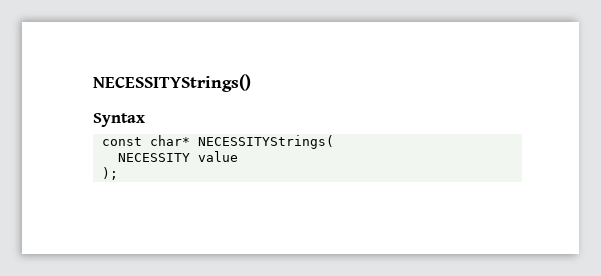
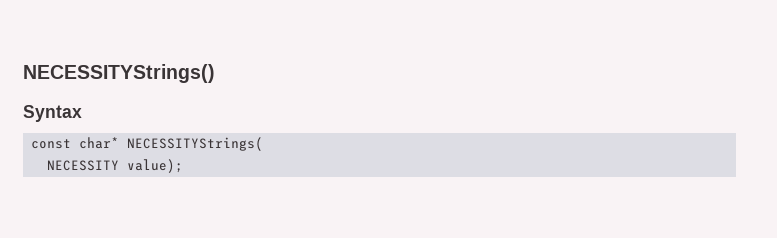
[197,151,238,162] [101,167,118,180] value // ); -> [127,159,184,173] value);

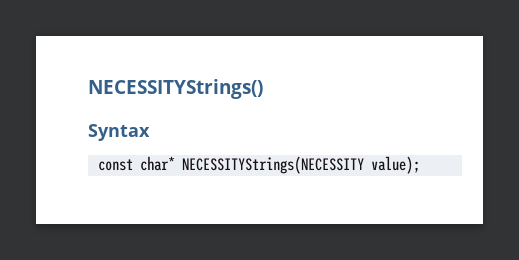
[127,137,264,151] [47,160,120,171] NECESSITYStrings( // NECESSITY -> [181,156,364,174] NECESSITYStrings(NECESSITY

